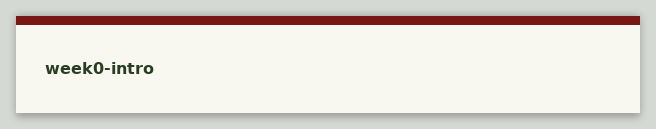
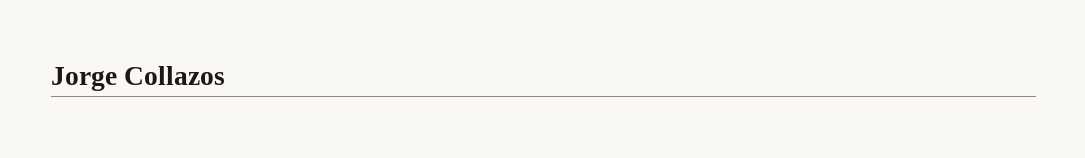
[45,62,154,74] week0-intro -> [51,66,226,91] Jorge Collazos

